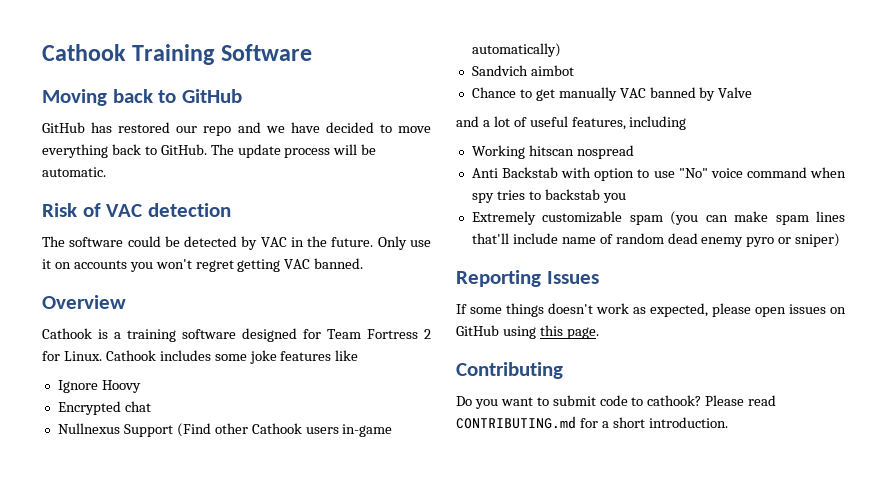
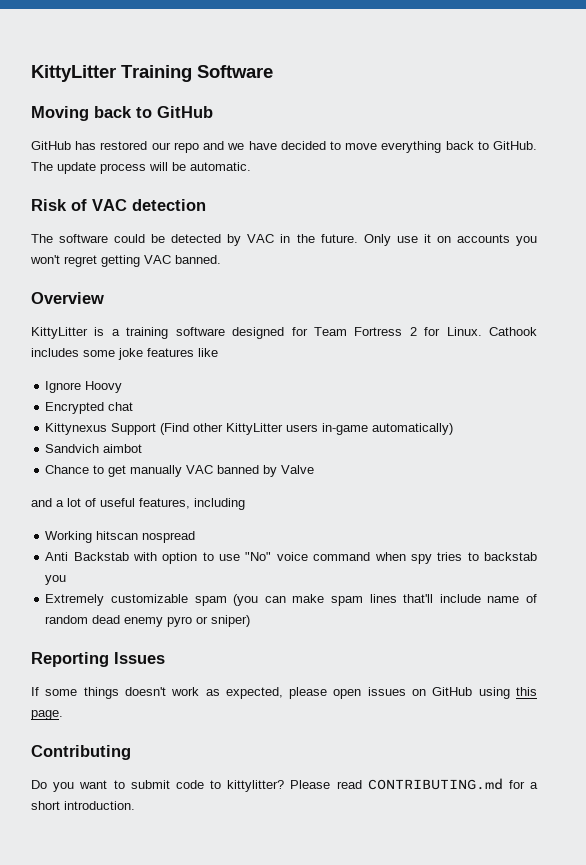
[42,44,126,61] Cathook -> [31,65,116,82] KittyLitter
[42,328,92,339] Cathook -> [31,327,88,339] KittyLitter
[57,423,120,434] Nullnexus -> [45,423,108,435] Kittynexus
[251,423,302,434] Cathook -> [226,423,284,435] KittyLitter
[647,395,702,406] cathook? -> [227,780,285,792] kittylitter?

